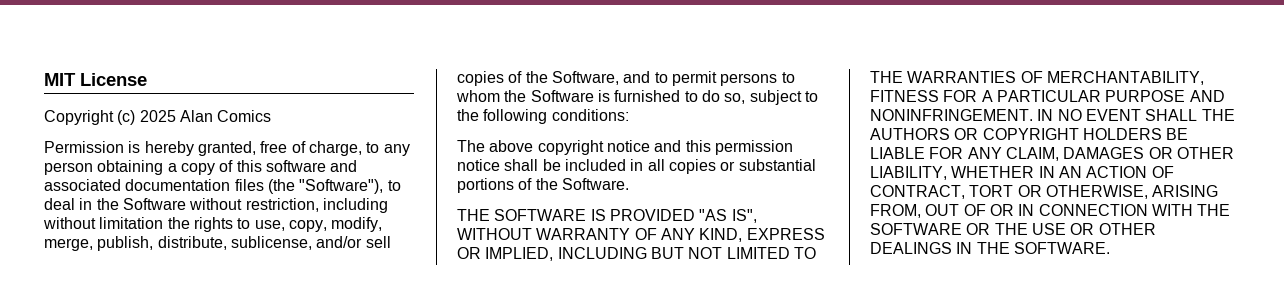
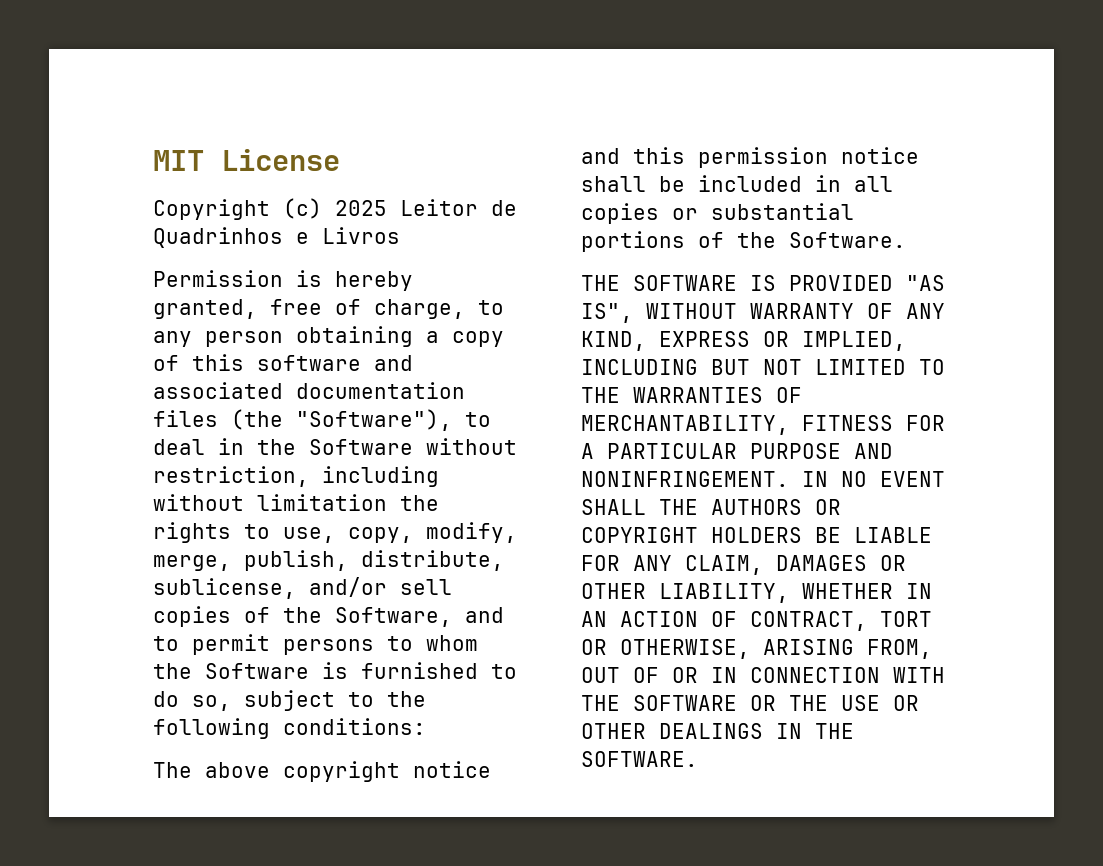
[179,110,272,122] Alan Comics -> [400,199,517,216] [153,227,400,248] Leitor de Quadrinhos e Livros

